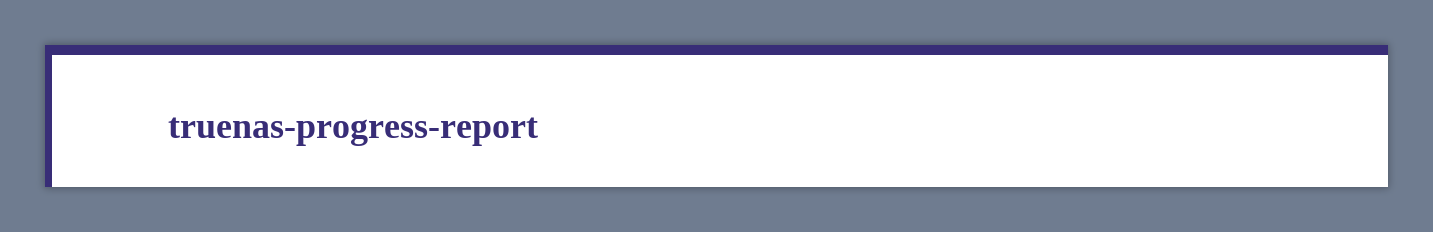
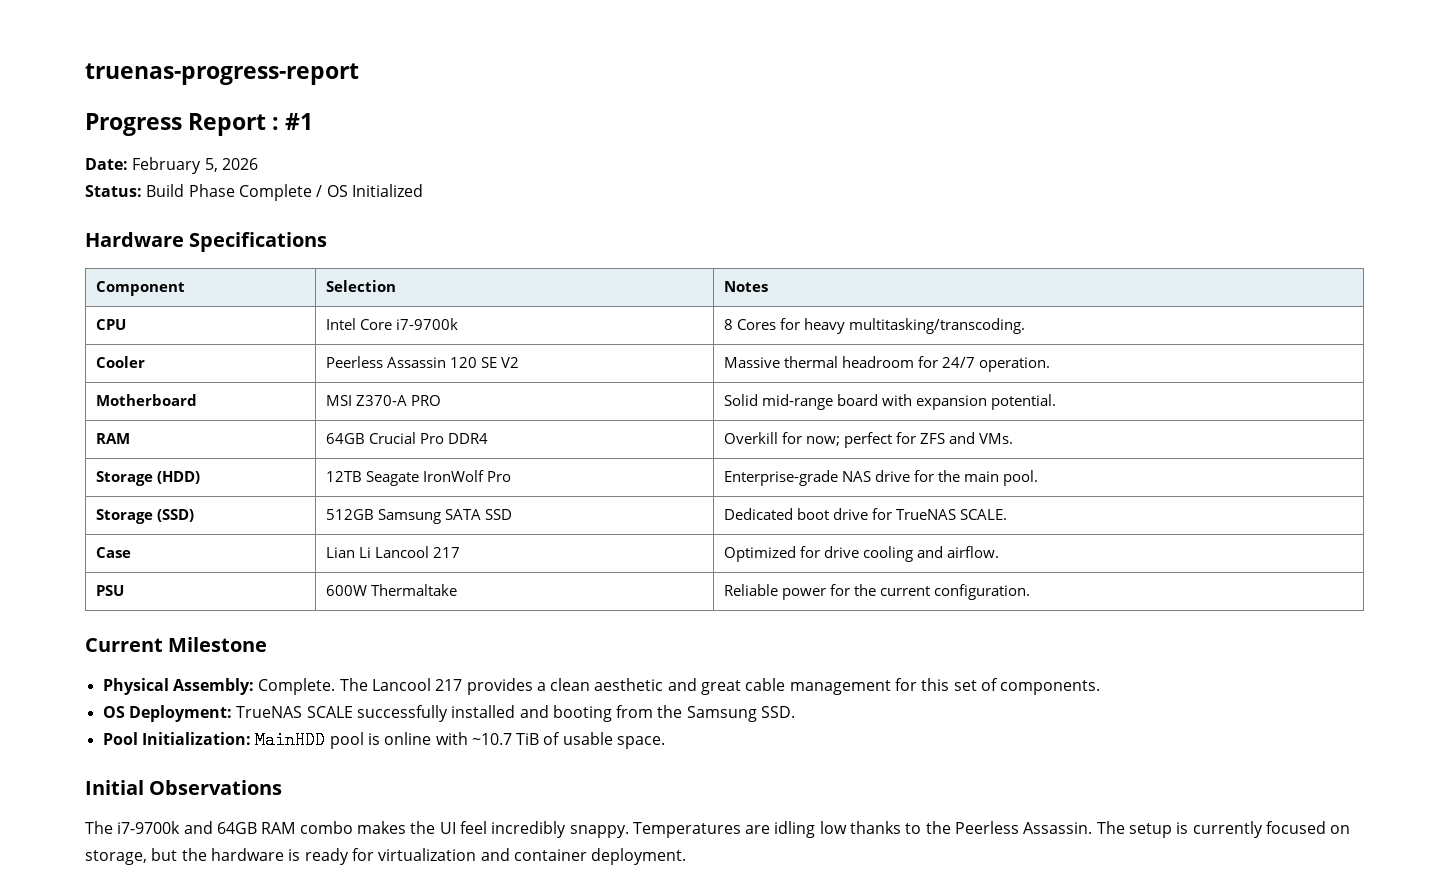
(538, 131) none -> [85,113,314,136] [85,157,258,174] [85,184,423,201] [85,232,328,252] [95,281,185,296] [325,280,396,292] [723,281,768,292] [95,319,126,330] [325,318,458,330] [723,318,1025,334] [95,356,145,368] [325,356,519,368] [723,356,1050,372] [95,394,197,406] [325,395,441,406] [723,394,1056,410] [95,433,130,444] [325,432,488,444] [723,432,1013,448] [95,471,200,486] [325,470,511,486] [723,470,1038,486] [95,509,194,524] [325,509,512,524] [723,508,1007,520] [95,547,131,558] [325,546,460,558] [723,546,999,562] [95,585,124,596] [325,584,457,596] [723,584,1030,600] [85,637,268,652] [102,678,1101,695] [102,705,796,722] [102,731,666,749] [85,780,283,795] [85,821,1351,838] [85,848,687,865] // Progress Report : #1 // Date: February 5, 2026 // Status: Build Phase Complete / OS Initialized // Hardware Specifications // Component | Selection | Notes // CPU | Intel Core i7-9700k | 8 Cores for heavy multitasking/transcoding. // Cooler | Peerless Assassin 120 SE V2 | Massive thermal headroom for 24/7 operation. // Motherboard | MSI Z370-A PRO | Solid mid-range board with expansion potential. // RAM | 64GB Crucial Pro DDR4 | Overkill for now; perfect for ZFS and VMs. // Storage (HDD) | 12TB Seagate IronWolf Pro | Enterprise-grade NAS drive for the main pool. // Storage (SSD) | 512GB Samsung SATA SSD | Dedicated boot drive for TrueNAS SCALE. // Case | Lian Li Lancool 217 | Optimized for drive cooling and airflow. // PSU | 600W Thermaltake | Reliable power for the current configuration. // Current Milestone // Physical Assembly: Complete. The Lancool 217 provides a clean aesthetic and great cable management for this set of components. // OS Deployment: TrueNAS SCALE successfully installed and booting from the Samsung SSD. // Pool Initialization: MainHDD pool is online with ~10.7 TiB of usable space. // Initial Observations // The i7-9700k and 64GB RAM combo makes the UI feel incredibly snappy. Temperatures are idling low thanks to the Peerless Assassin. The setup is currently focused on storage, but the hardware is ready for virtualization and container deployment.

